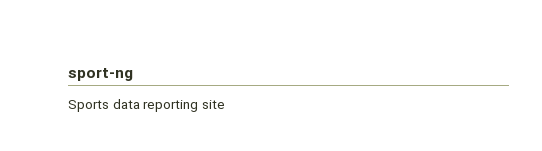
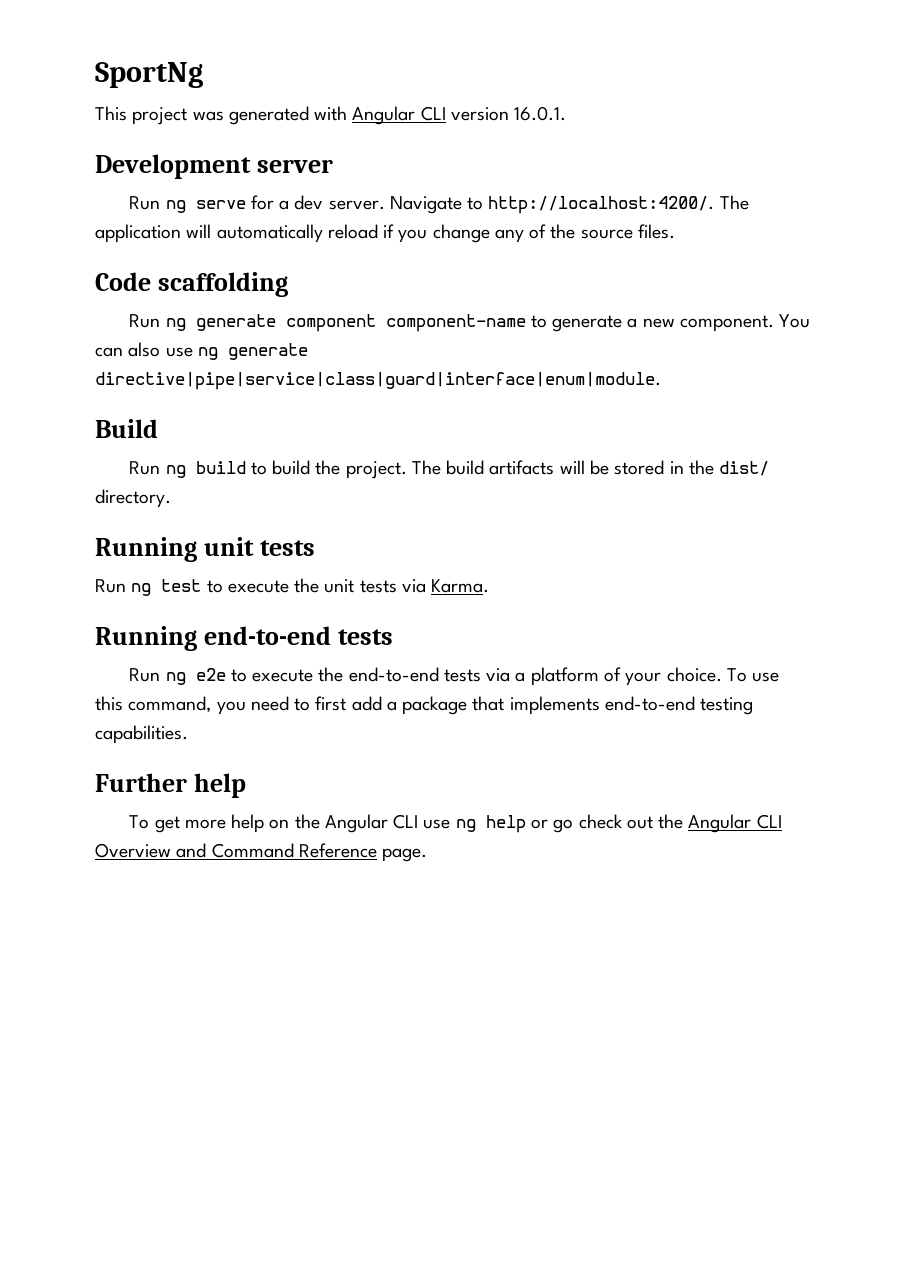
[68,68,133,81] [68,99,225,112] sport-ng // Sports data reporting site -> [95,62,203,88] [95,106,567,125] [95,154,333,179] [129,195,749,214] [95,224,675,243] [95,272,288,297] [129,314,811,332] [95,342,308,360] [95,372,661,390] [95,419,158,438] [129,460,770,479] [95,489,171,508] [95,537,315,562] [95,578,490,596] [95,626,393,651] [129,667,780,686] [95,696,754,715] [95,725,188,744] [95,773,246,798] [129,814,782,833] [95,843,428,862] SportNg // This project was generated with Angular CLI version 16.0.1. // Development server // Run ng serve for a dev server. Navigate to http://localhost:4200/. The application will automatically reload if you change any of the source files. // Code scaffolding // Run ng generate component component-name to generate a new component. You can also use ng generate directive|pipe|service|class|guard|interface|enum|module. // Build // Run ng build to build the project. The build artifacts will be stored in the dist/ directory. // Running unit tests // Run ng test to execute the unit tests via Karma. // Running end-to-end tests // Run ng e2e to execute the end-to-end tests via a platform of your choice. To use this command, you need to first add a package that implements end-to-end testing capabilities. // Further help // To get more help on the Angular CLI use ng help or go check out the Angular CLI Overview and Command Reference page.

